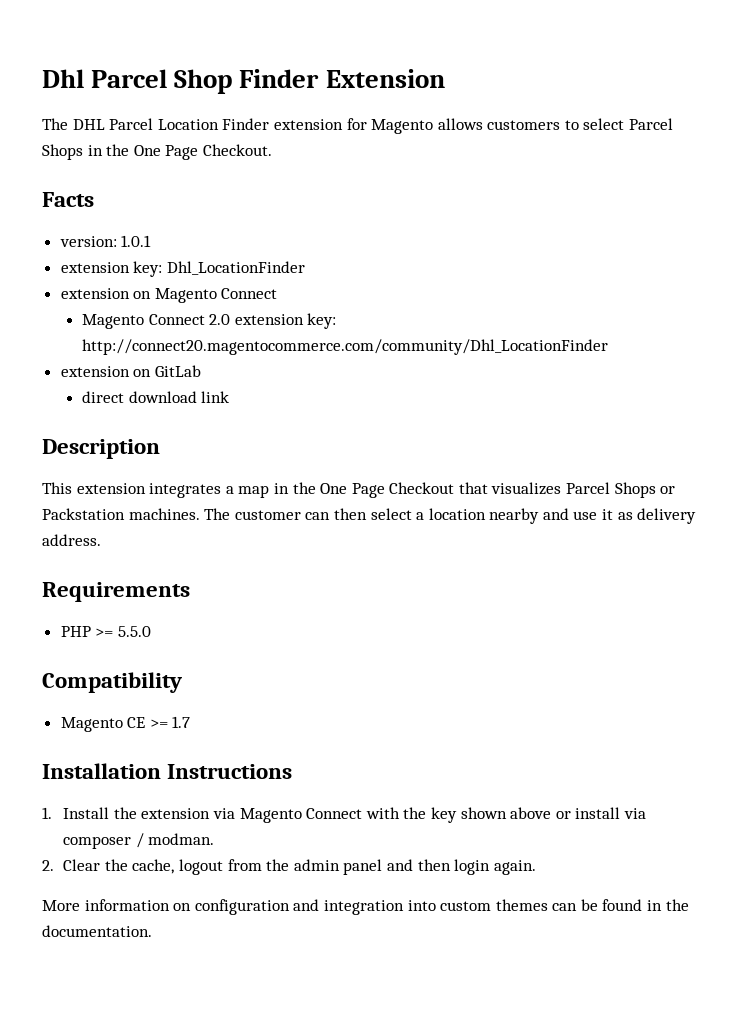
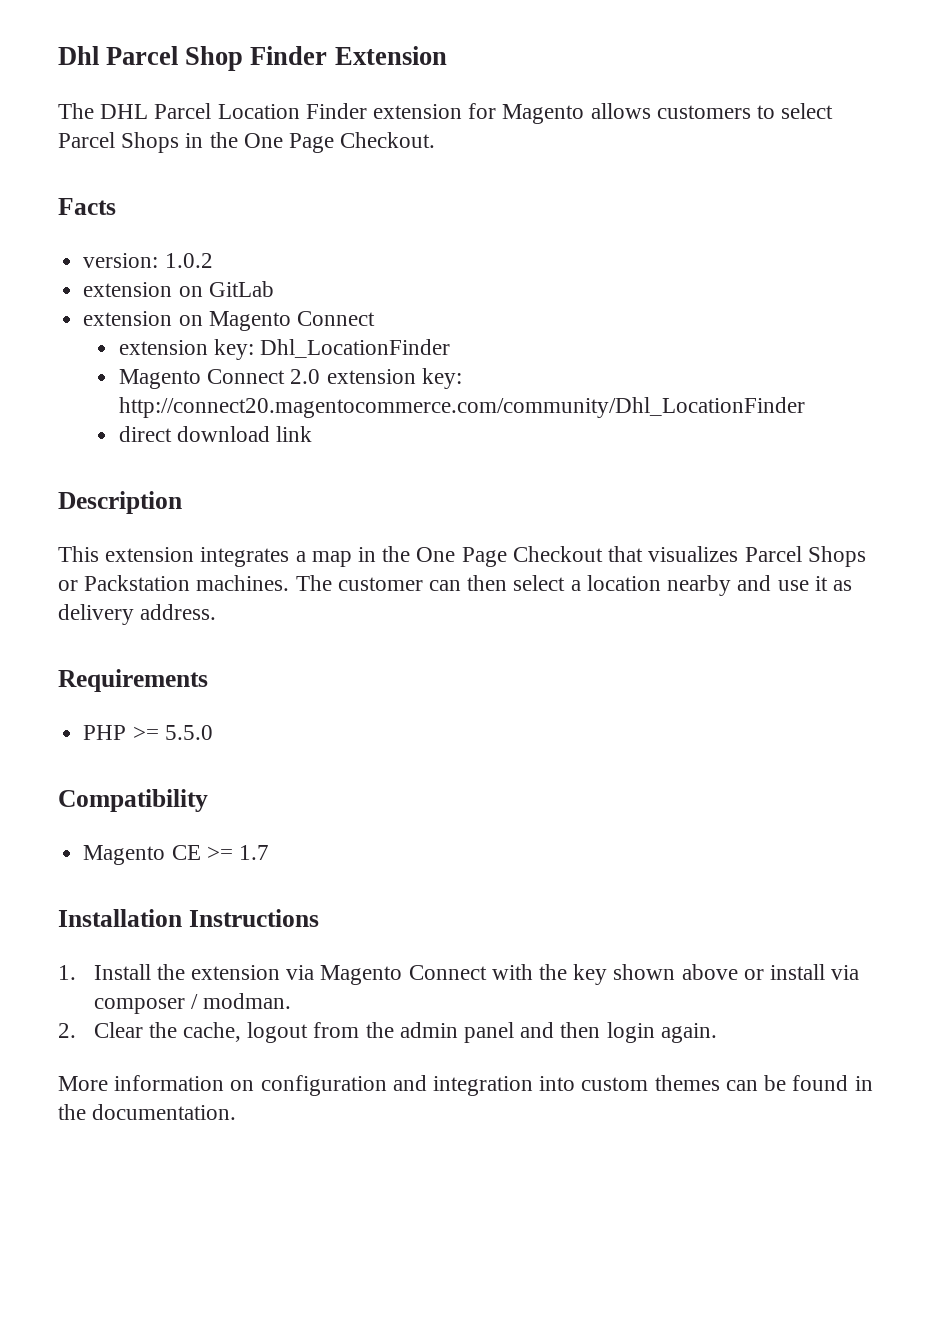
[121,235,152,247] [60,261,305,277] 1.0.1 // extension key: Dhl_LocationFinder -> [164,253,213,268] [83,281,274,297] 1.0.2 // extension on GitLab
(278, 293) none -> [118,339,451,360] // extension key: Dhl_LocationFinder
[60,365,201,377] // extension on GitLab -> (805, 407) none

